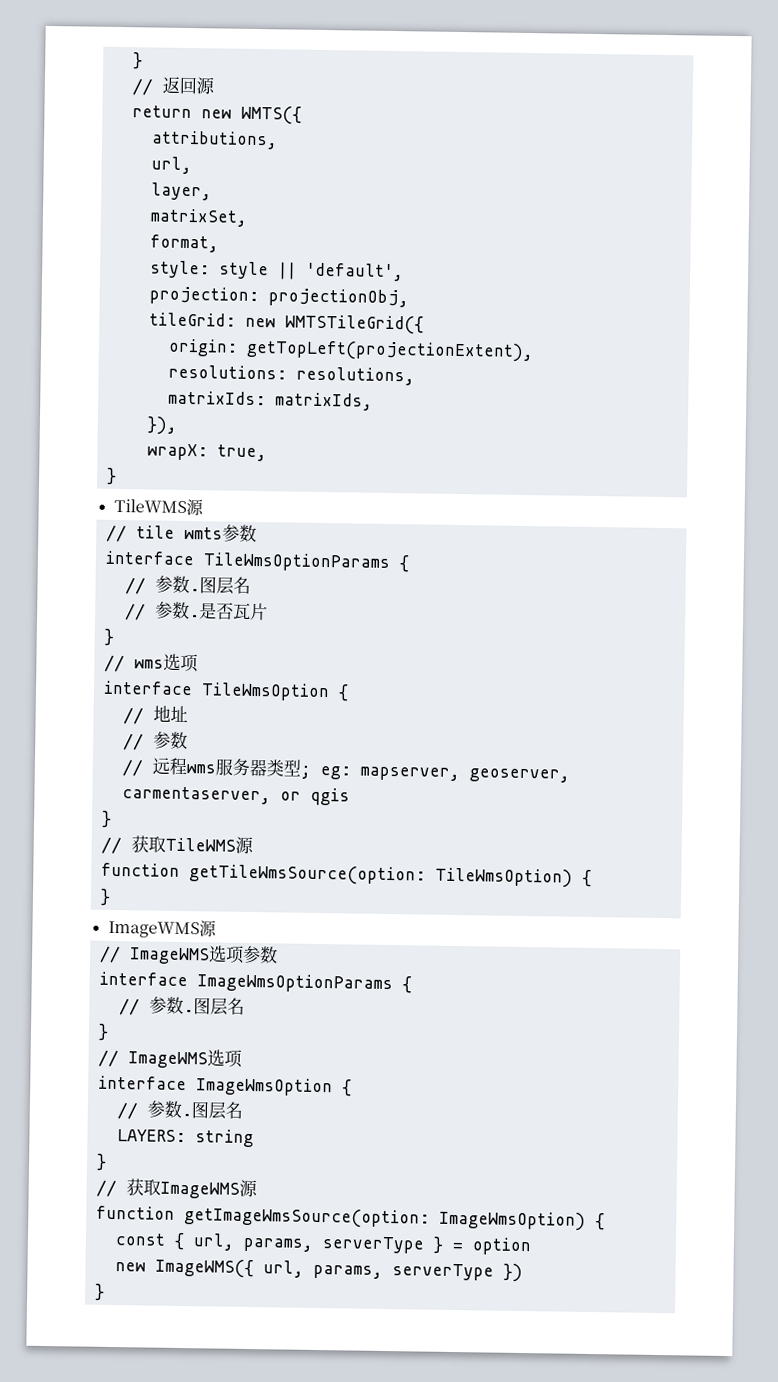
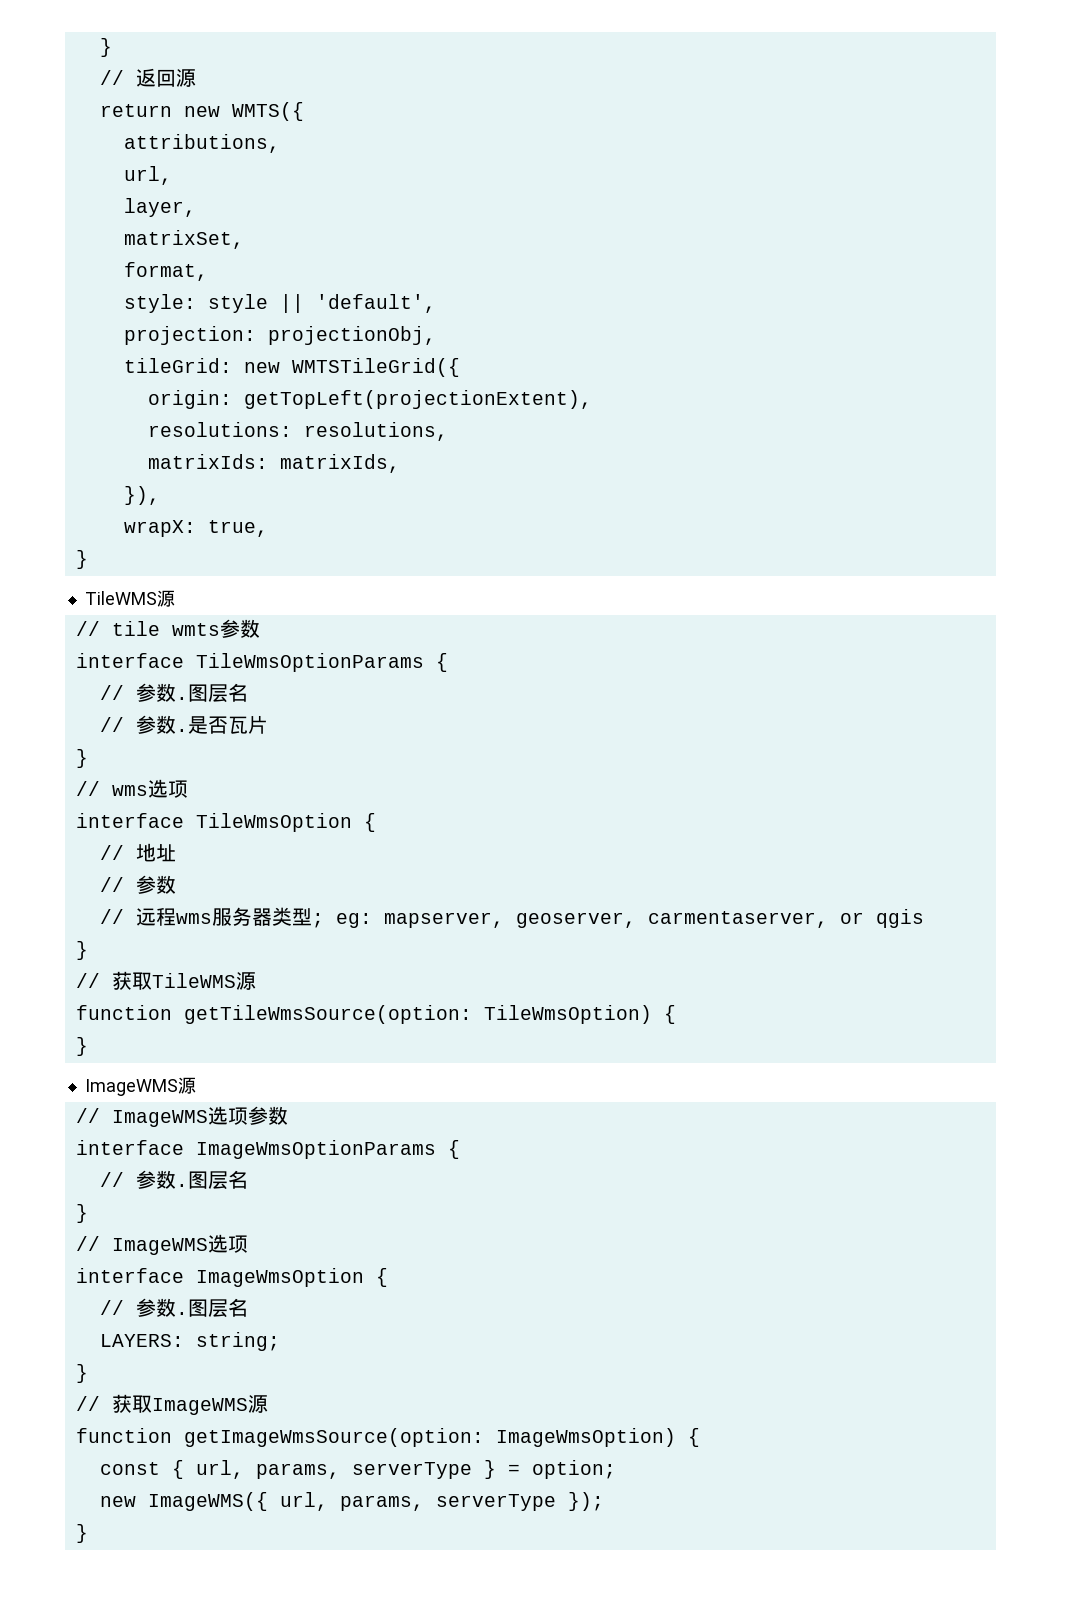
[194,1129,254,1148] string -> [195,1332,280,1351] string;
[471,1237,531,1256] option -> [531,1460,616,1479] option;
[502,1263,523,1283] }) -> [567,1492,604,1511] });

